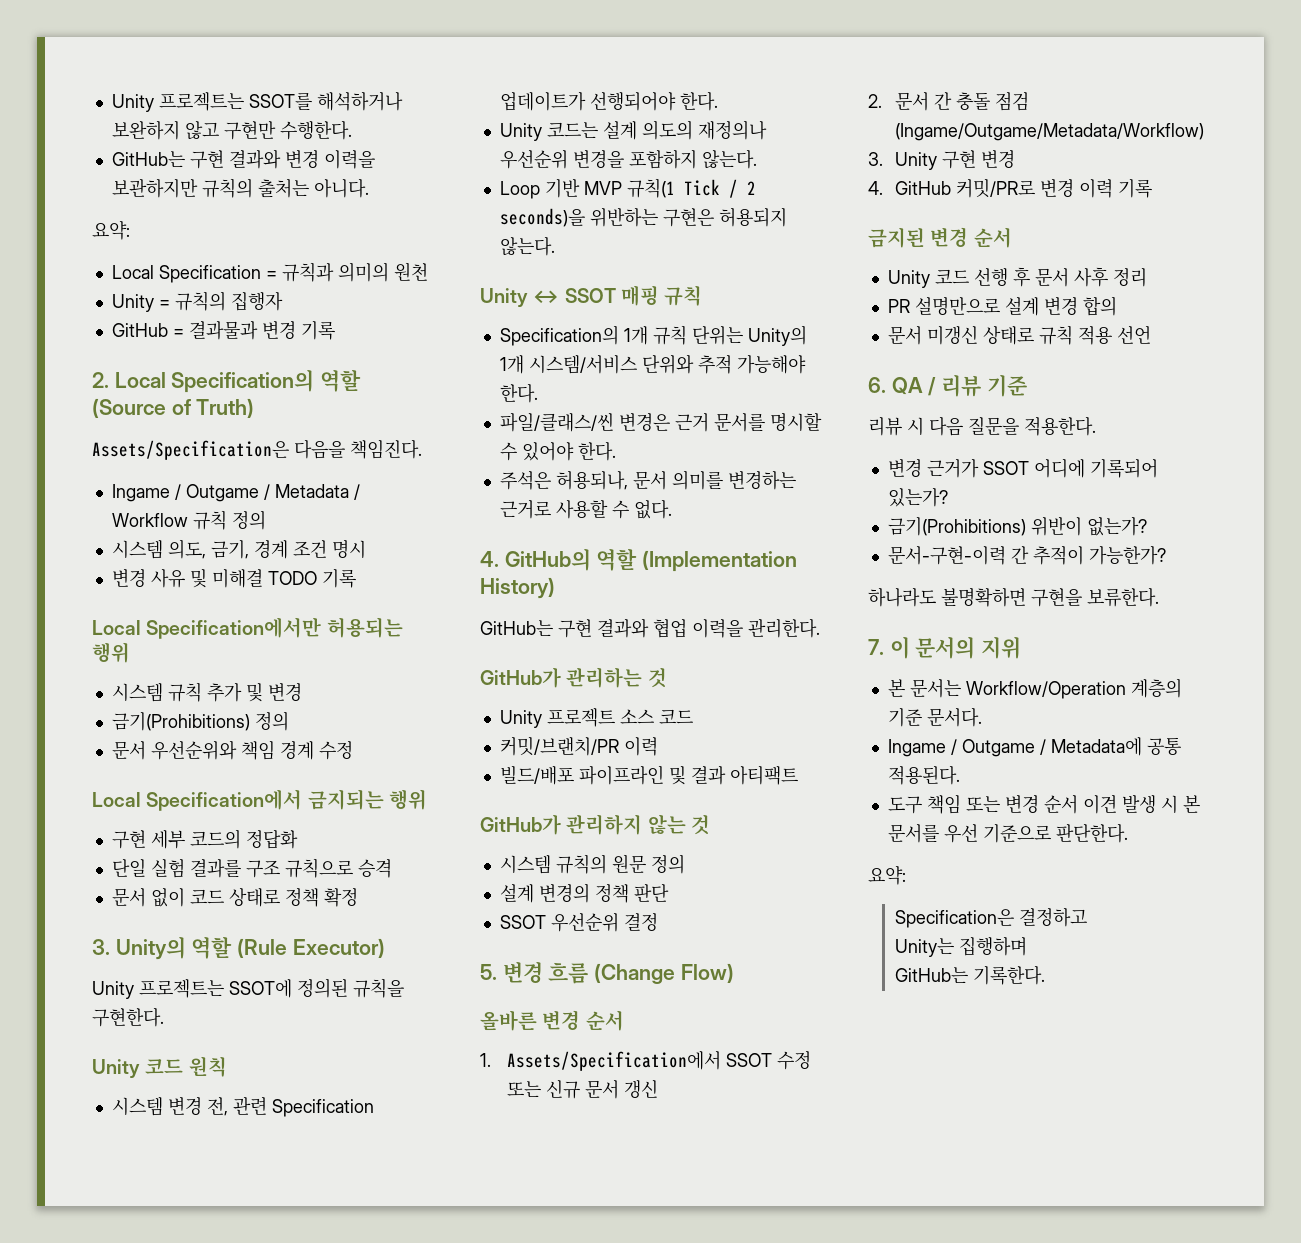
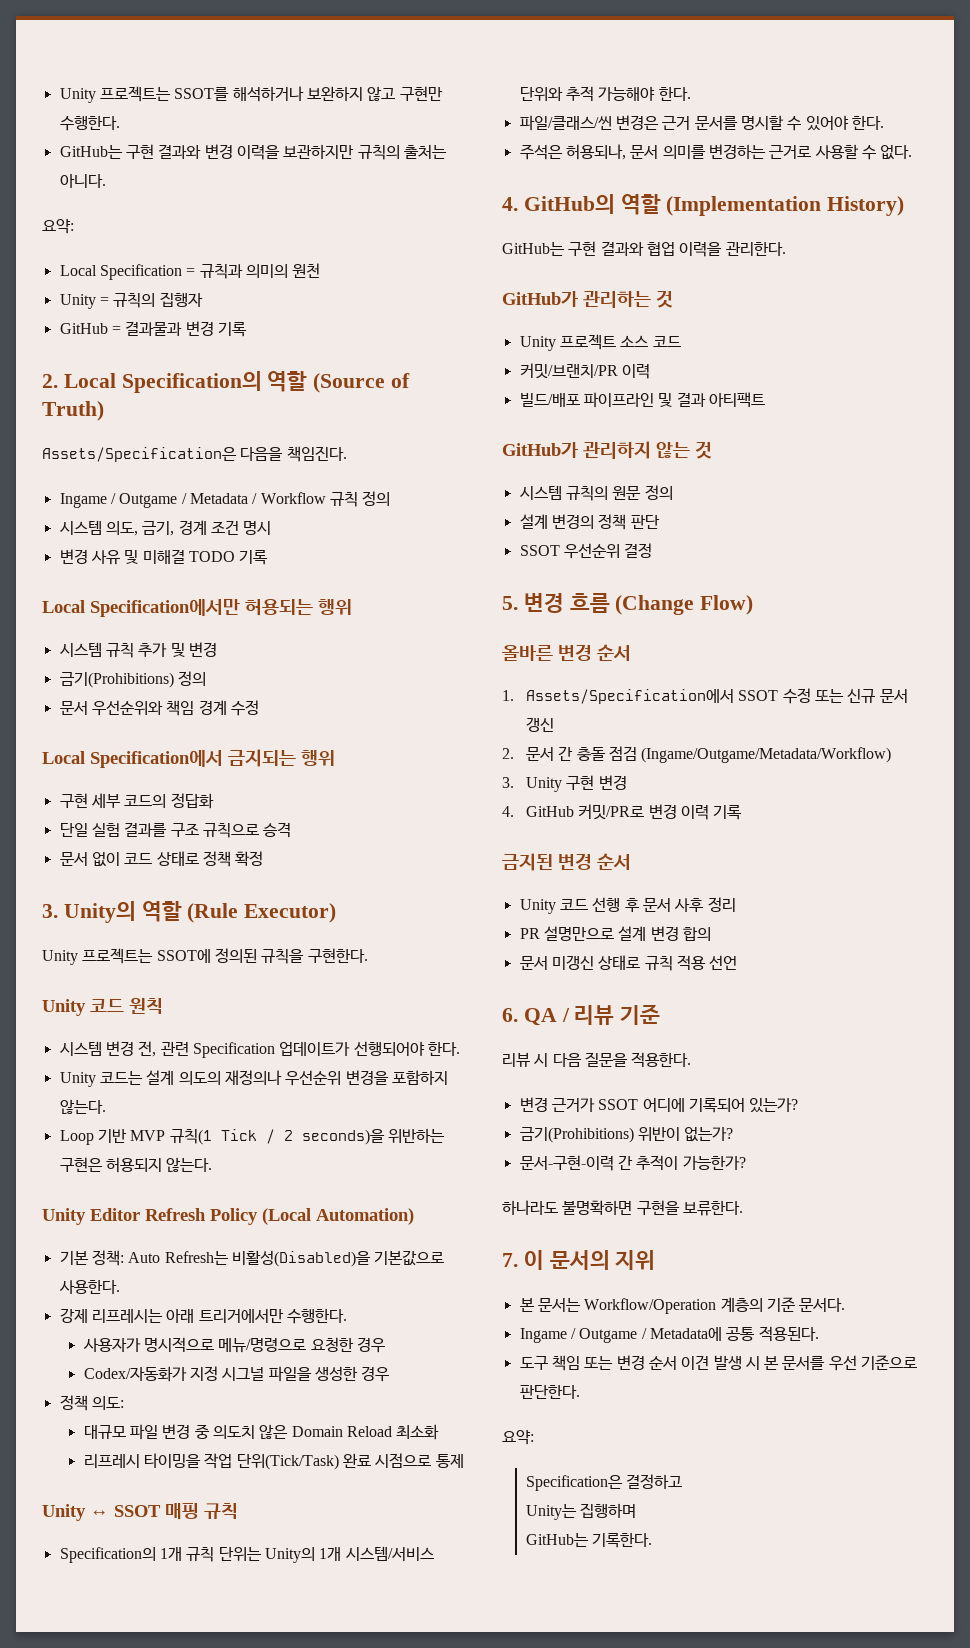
(555, 246) none -> [42,1208,414,1225] [59,1250,445,1267] [58,1279,120,1294] [59,1308,347,1324] [82,1337,386,1353] [83,1366,390,1382] [59,1395,124,1411] [83,1424,440,1440] [83,1453,464,1470] // Unity Editor Refresh Policy (Local Automation) // 기본 정책: Auto Refresh는 비활성(Disabled)을 기본값으로 사용한다. // 강제 리프레시는 아래 트리거에서만 수행한다. // 사용자가 명시적으로 메뉴/명령으로 요청한 경우 // Codex/자동화가 지정 시그널 파일을 생성한 경우 // 정책 의도: // 대규모 파일 변경 중 의도치 않은 Domain Reload 최소화 // 리프레시 타이밍을 작업 단위(Tick/Task) 완료 시점으로 통제

